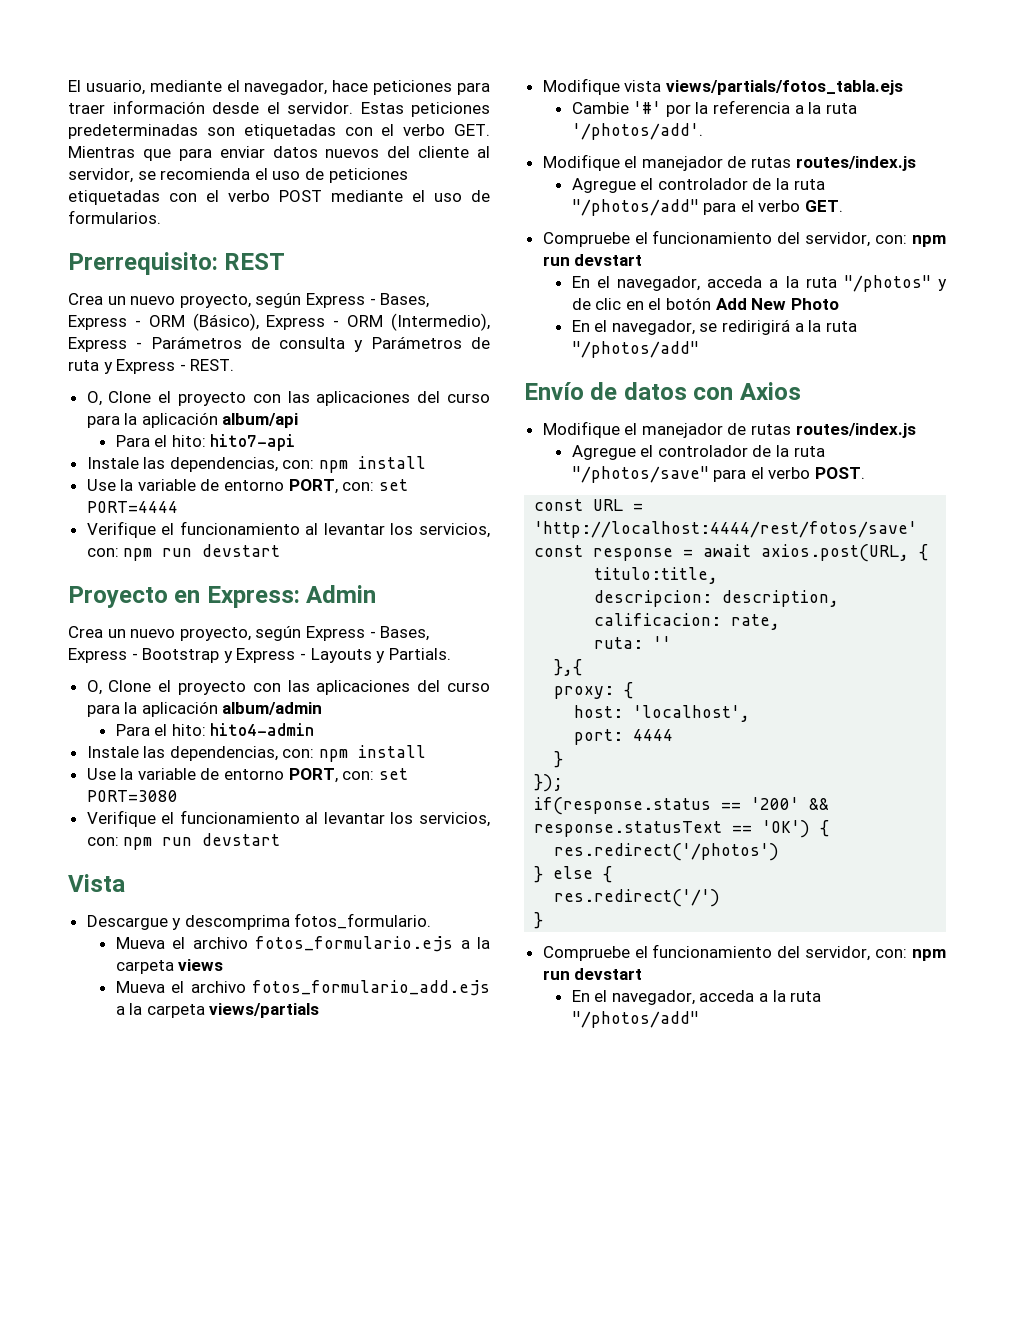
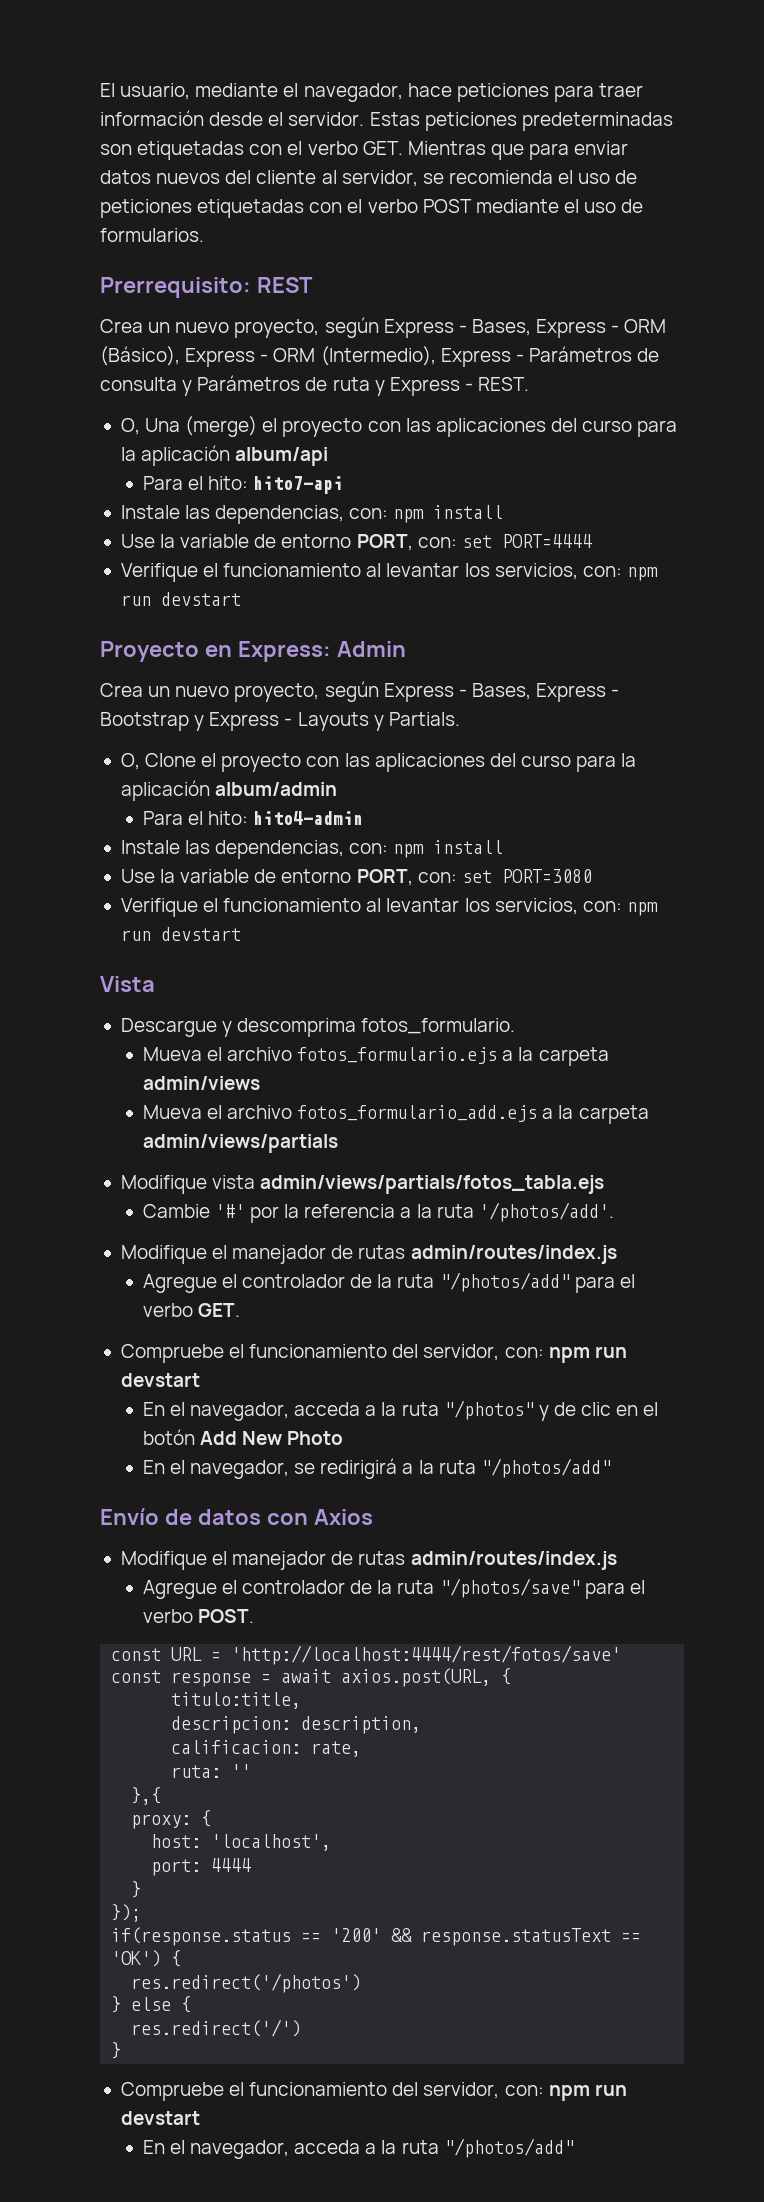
[108,391,152,403] Clone -> [145,416,258,437] Una (merge)
[178,959,224,971] views -> [142,1076,260,1090] admin/views
[209,1003,320,1018] views/partials -> [142,1134,338,1153] admin/views/partials
[665,80,903,95] views/partials/fotos_tabla.ejs -> [260,1175,605,1194] admin/views/partials/fotos_tabla.ejs
[795,156,916,171] routes/index.js -> [410,1245,617,1264] admin/routes/index.js
[795,423,916,438] routes/index.js -> [410,1551,617,1570] admin/routes/index.js

